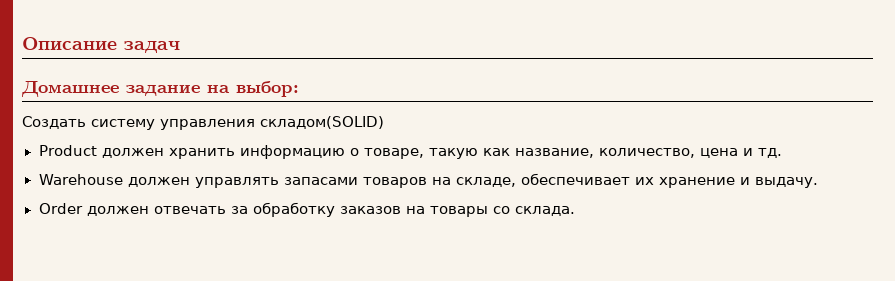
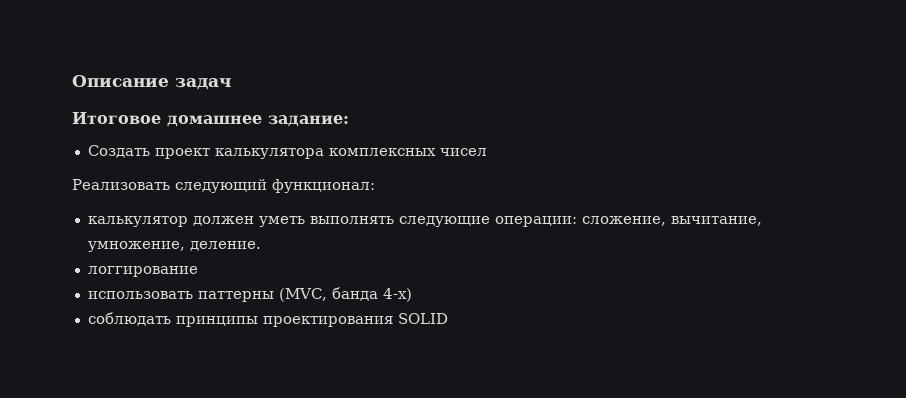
[21,81,299,97] [22,116,384,130] [38,145,782,159] [38,173,819,188] [38,202,575,217] Домашнее задание на выбор: // Создать систему управления складом(SOLID) // Product должен хранить информацию о товаре, такую как название, количество, цена и тд. // Warehouse должен управлять запасами товаров на складе, обеспечивает их хранение и выдачу. // Order должен отвечать за обработку заказов на товары со склада. -> [72,112,349,127] [87,145,487,159] [72,179,375,193] [87,216,762,227] [87,241,261,252] [87,266,198,277] [87,287,412,302] [87,312,448,327] Итоговое домашнее задание: // Создать проект калькулятора комплексных чисел // Реализовать следующий функционал: // калькулятор должен уметь выполнять следующие операции: сложение, вычитание, умножение, деление. // логгирование // использовать паттерны (MVC, банда 4-х) // соблюдать принципы проектирования SOLID

